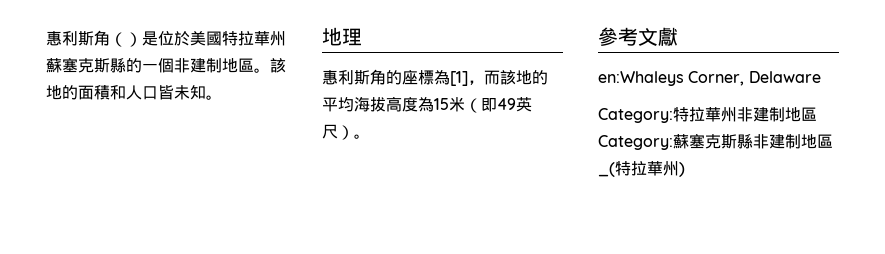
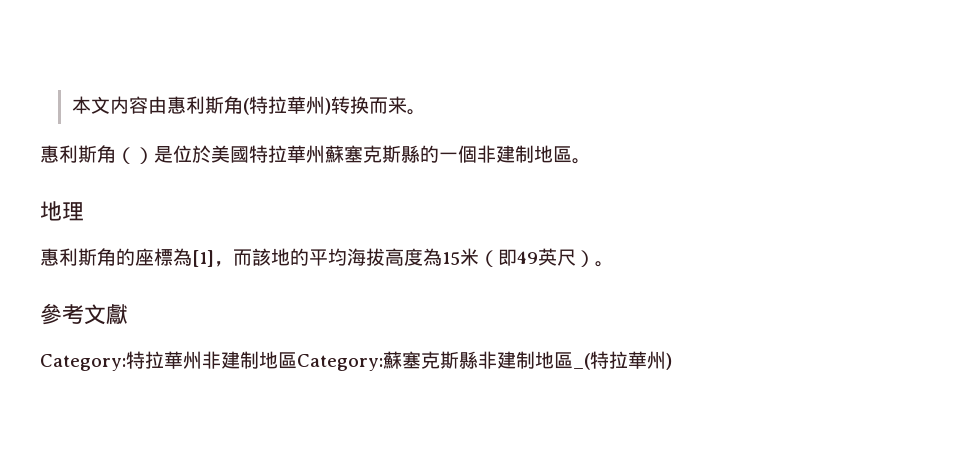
(46, 38) none -> [71,96,426,115] 本文内容由惠利斯角(特拉華州)转换而来。 //
[270,58,286,73] [46,85,222,100] 該地的面積和人口皆未知。 -> (591, 161) none
[598,71,821,86] // en:Whaleys Corner, Delaware -> (128, 314) none

